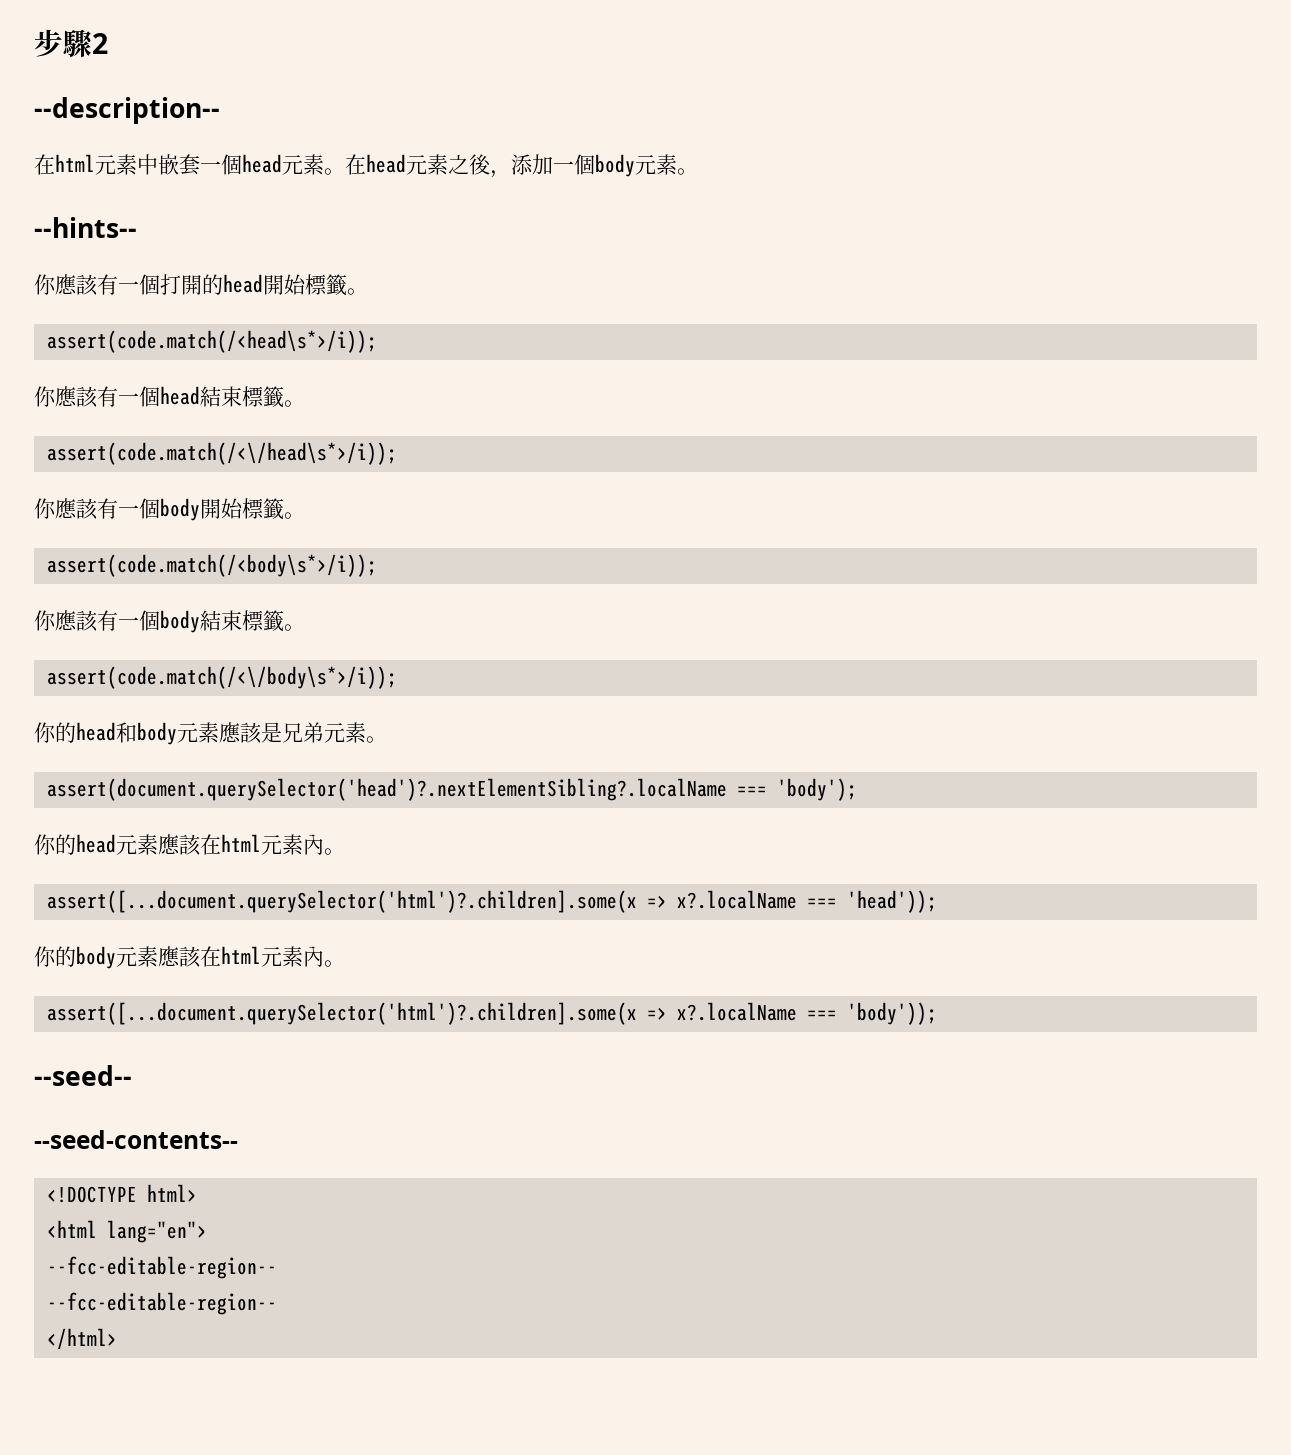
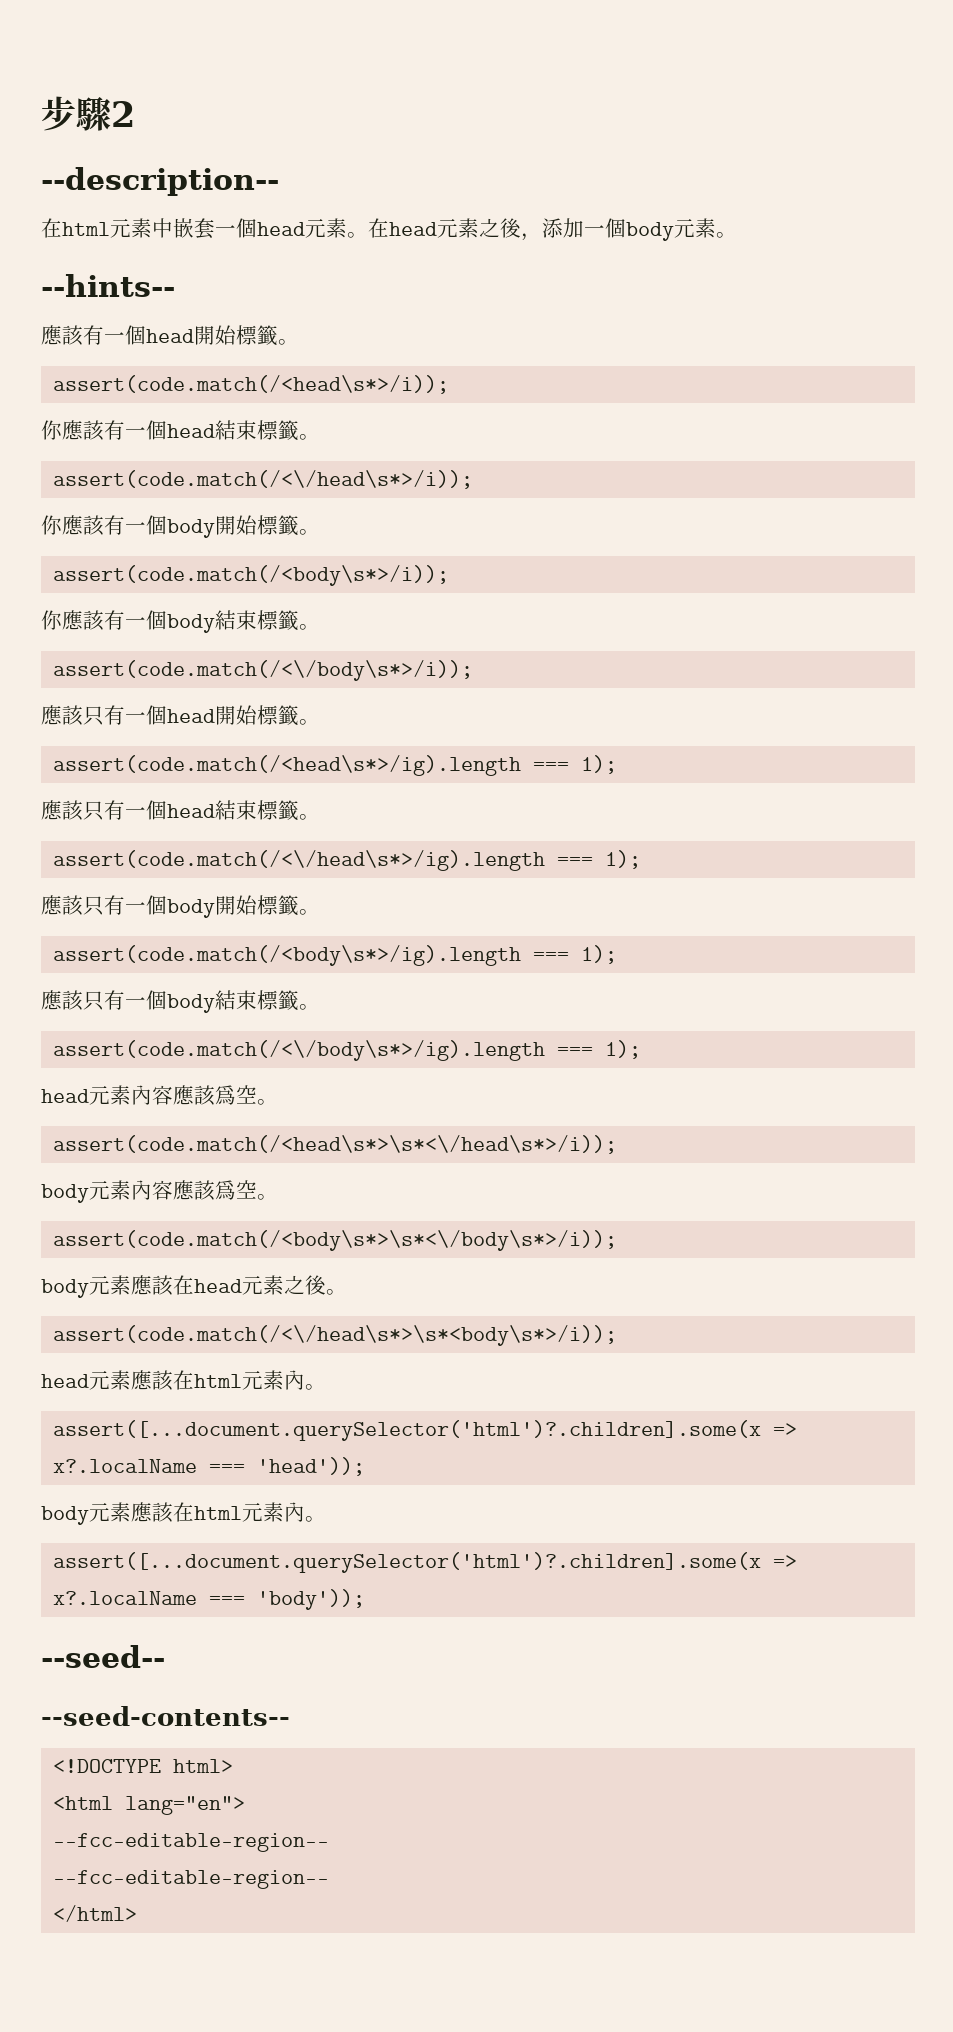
[34,274,223,296] 你應該有一個打開的 -> [41,325,146,346] 應該有一個
[34,722,387,745] [46,778,857,801] [34,834,76,855] 你的head和body元素應該是兄弟元素。 // assert(document.querySelector('head')?.nextElementSibling?.localName === 'body'); // 你的 -> [41,705,320,726] [53,755,618,776] [41,800,320,821] [53,850,642,871] [41,895,320,918] [53,945,618,966] [41,990,320,1013] [53,1040,642,1061] [41,1085,278,1106] [53,1135,618,1154] [41,1180,278,1203] [53,1230,618,1251] [41,1275,347,1298] [53,1325,618,1346] 應該只有一個head開始標籤。 // assert(code.match(/<head\s*>/ig).length === 1); // 應該只有一個head結束標籤。 // assert(code.match(/<\/head\s*>/ig).length === 1); // 應該只有一個body開始標籤。 // assert(code.match(/<body\s*>/ig).length === 1); // 應該只有一個body結束標籤。 // assert(code.match(/<\/body\s*>/ig).length === 1); // head元素內容應該爲空。 // assert(code.match(/<head\s*>\s*<\/head\s*>/i)); // body元素內容應該爲空。 // assert(code.match(/<body\s*>\s*<\/body\s*>/i)); // body元素應該在head元素之後。 // assert(code.match(/<\/head\s*>\s*<body\s*>/i)); //
[34,946,76,967] 你的 -> (366, 1466) none

